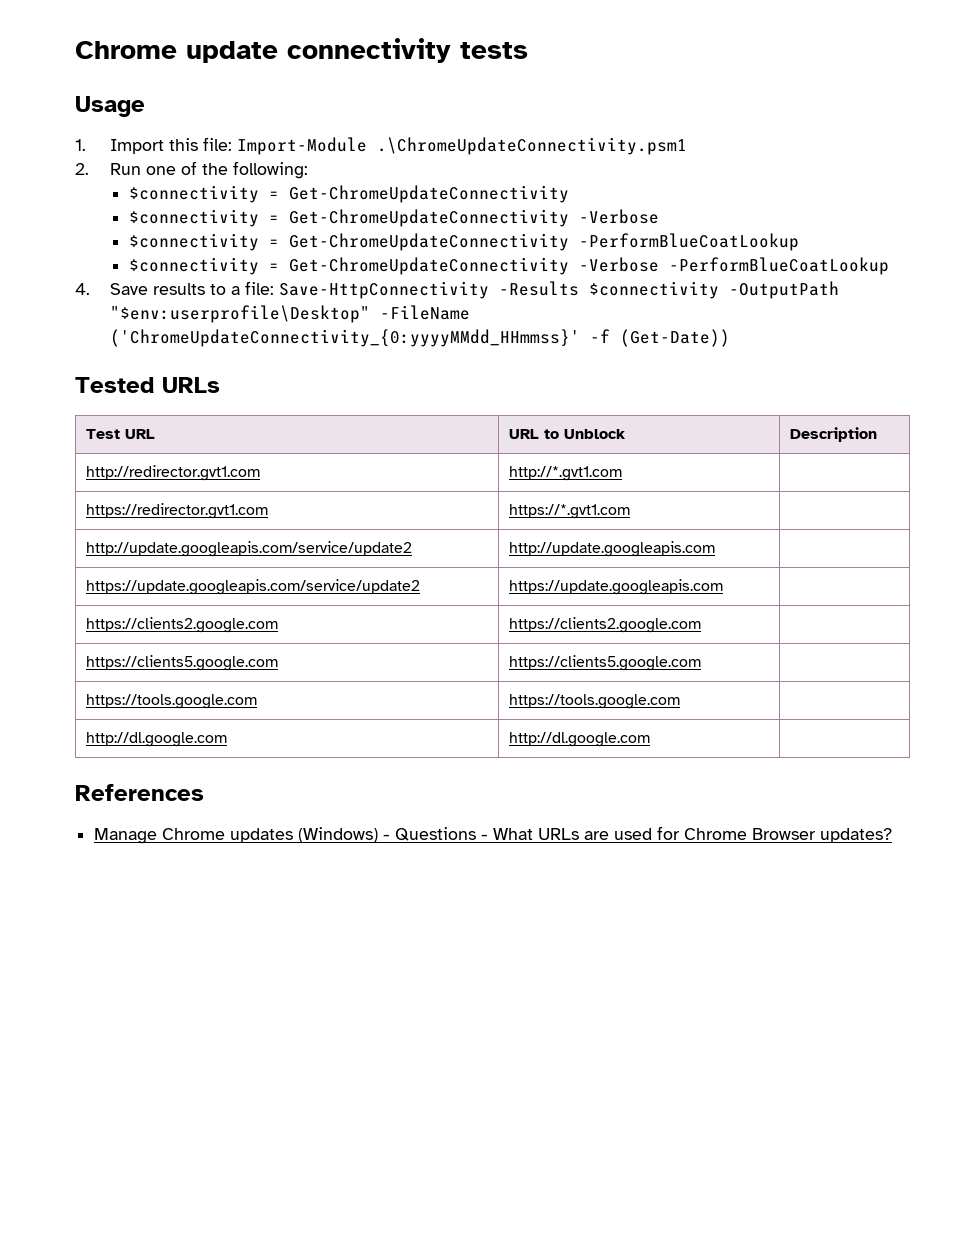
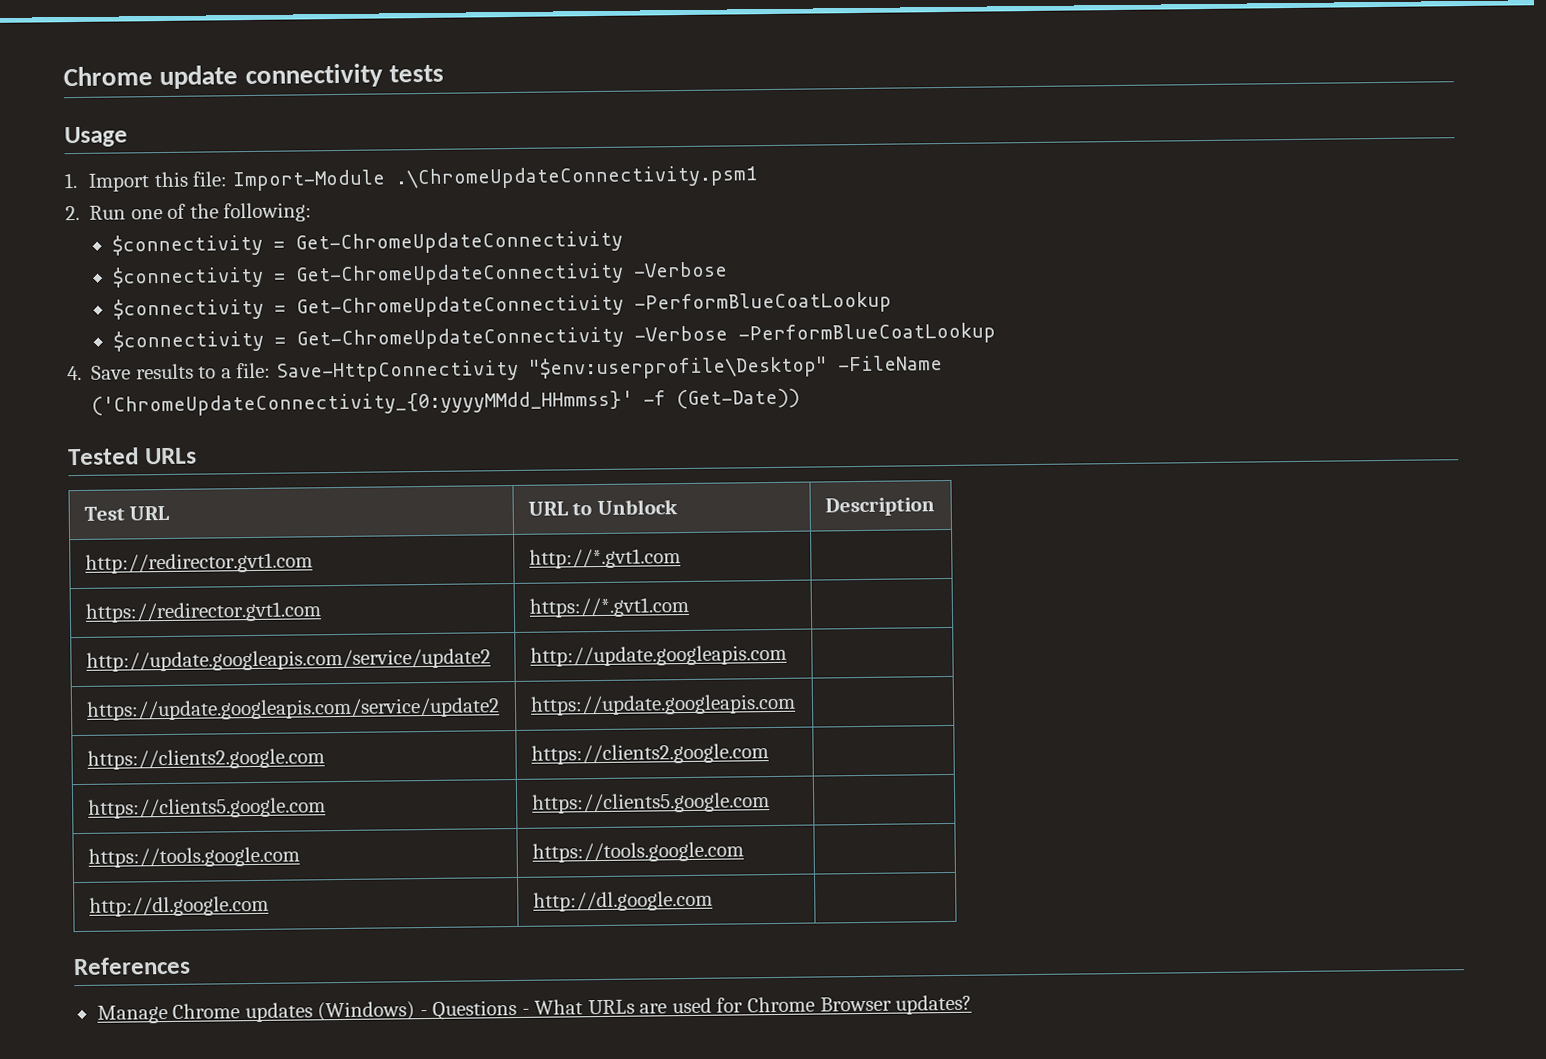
[498,281,839,299] -Results $connectivity -OutputPath -> (519, 371) none

